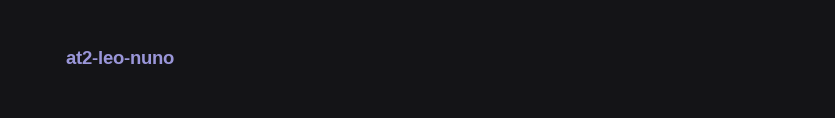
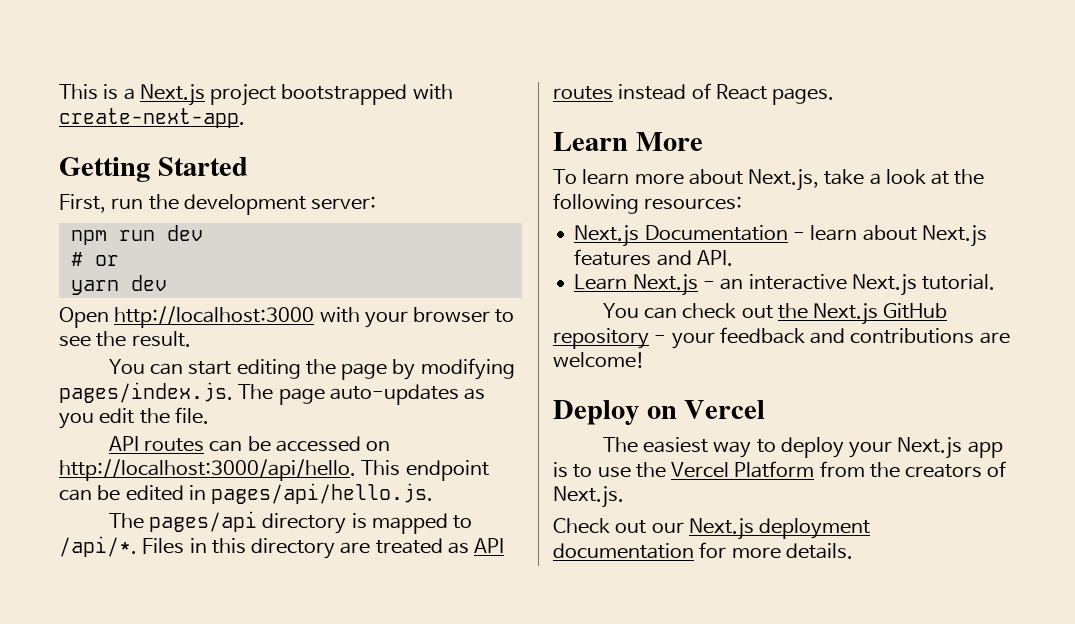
[66,51,174,64] at2-leo-nuno -> [59,84,453,106] [59,108,245,128] [59,157,248,182] [59,194,377,215] [70,225,203,245] [70,252,119,266] [70,275,167,295] [59,306,515,328] [59,331,191,347] [108,358,515,380] [59,382,486,405] [59,407,209,429] [108,436,391,452] [59,459,489,481] [59,483,434,504] [108,511,473,534] [59,536,505,559] [553,83,835,105] [553,132,703,151] [553,169,985,191] [553,193,743,214] [574,225,987,247] [574,249,733,266] [574,274,996,296] [602,303,948,325] [553,327,1010,349] [553,352,645,368] [553,400,766,425] [602,437,1003,459] [553,461,1007,478] [553,486,624,508] [553,518,871,540] [553,542,853,559] This is a Next.js project bootstrapped with create-next-app. // Getting Started // First, run the development server: // npm run dev // # or // yarn dev // Open http://localhost:3000 with your browser to see the result. // You can start editing the page by modifying pages/index.js. The page auto-updates as you edit the file. // API routes can be accessed on http://localhost:3000/api/hello. This endpoint can be edited in pages/api/hello.js. // The pages/api directory is mapped to /api/*. Files in this directory are treated as API routes instead of React pages. // Learn More // To learn more about Next.js, take a look at the following resources: // Next.js Documentation - learn about Next.js features and API. // Learn Next.js - an interactive Next.js tutorial. // You can check out the Next.js GitHub repository - your feedback and contributions are welcome! // Deploy on Vercel // The easiest way to deploy your Next.js app is to use the Vercel Platform from the creators of Next.js. // Check out our Next.js deployment documentation for more details.

